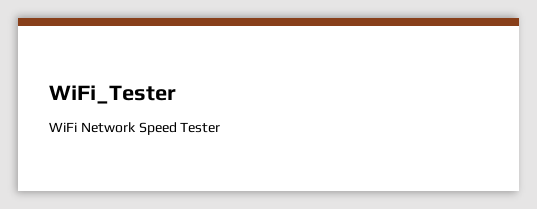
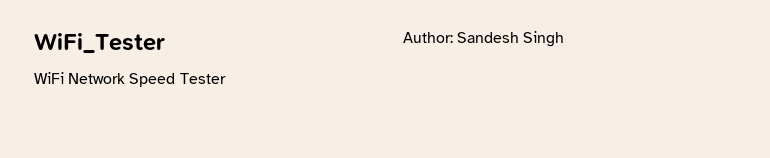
(221, 127) none -> [403,31,565,47] // Author: Sandesh Singh

